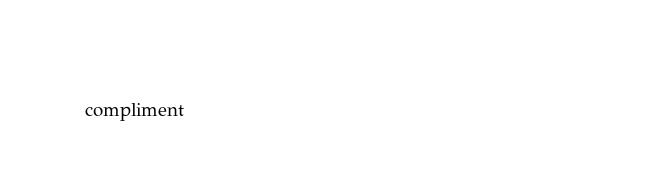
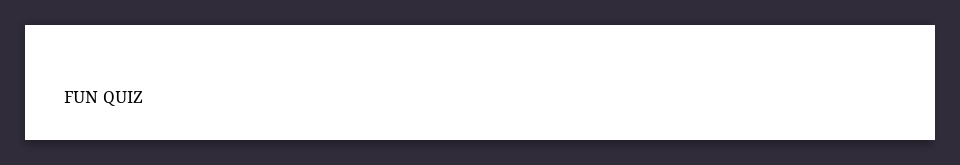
[85,103,184,121] compliment -> [64,91,144,106] FUN QUIZ

